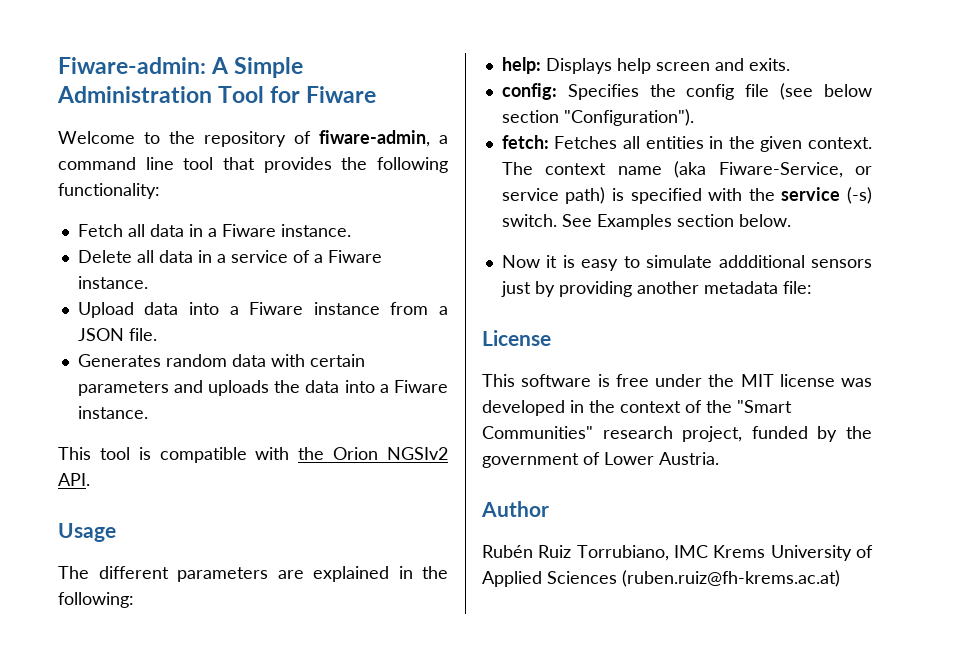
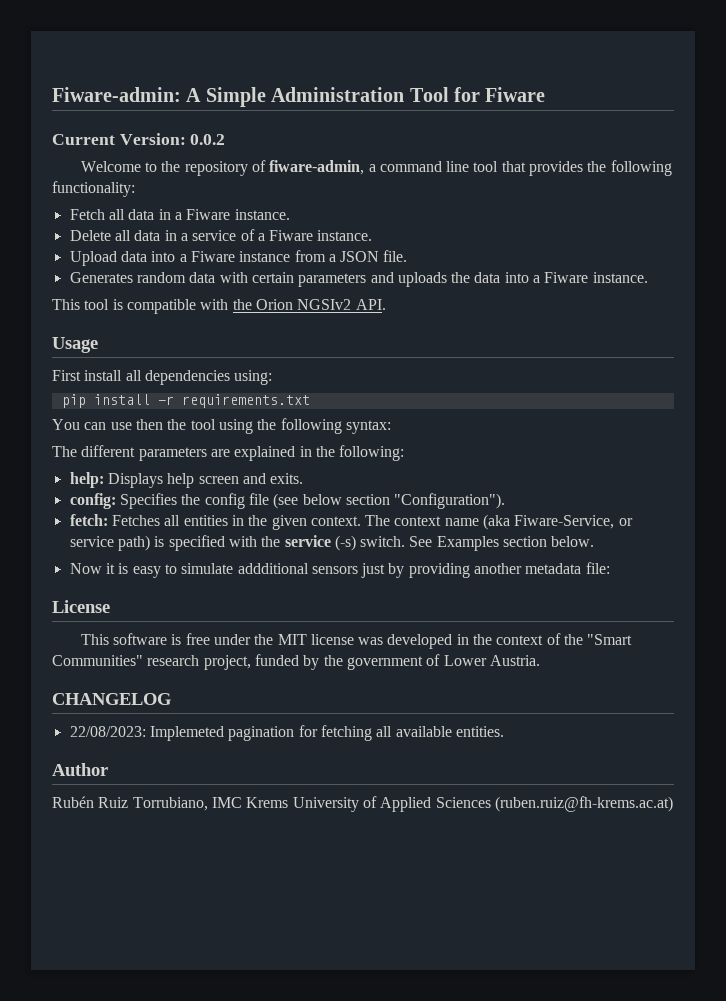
(377, 94) none -> [52,133,226,145] // Current Version: 0.0.2
(116, 532) none -> [52,370,273,385] [61,394,310,408] [52,418,391,434] // First install all dependencies using: // pip install -r requirements.txt // You can use then the tool using the following syntax:
(719, 458) none -> [52,693,171,705] [69,725,504,741] // CHANGELOG // 22/08/2023: Implemeted pagination for fetching all available entities.

